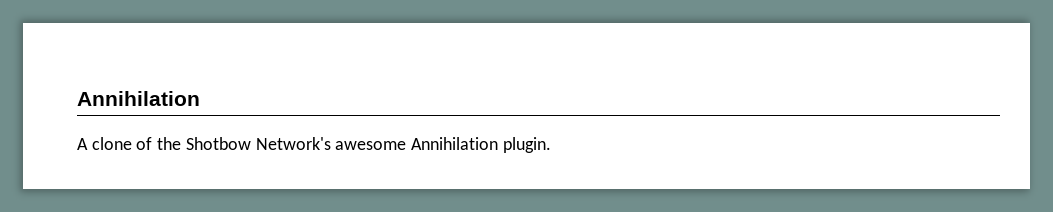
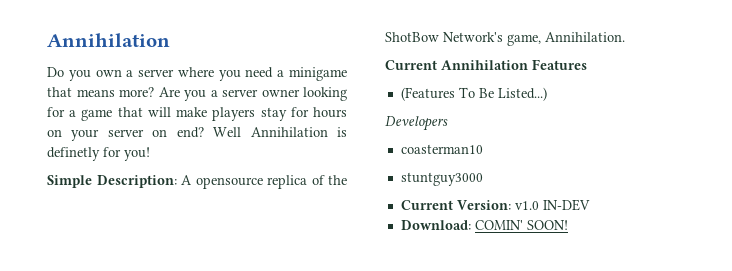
[77,137,551,153] A clone of the Shotbow Network's awesome Annihilation plugin. -> [47,67,347,81] [47,87,347,101] [47,107,348,121] [47,127,347,141] [47,147,150,161] [47,175,347,189] [385,32,625,46] [385,59,587,70] [400,87,547,101] [385,116,448,131] [400,144,483,154] [400,172,483,186] [400,199,590,211] [400,220,568,230] Do you own a server where you need a minigame that means more? Are you a server owner looking for a game that will make players stay for hours on your server on end? Well Annihilation is definetly for you! // Simple Description: A opensource replica of the ShotBow Network's game, Annihilation. // Current Annihilation Features // (Features To Be Listed...) // Developers // coasterman10 // stuntguy3000 // Current Version: v1.0 IN-DEV // Download: COMIN' SOON!

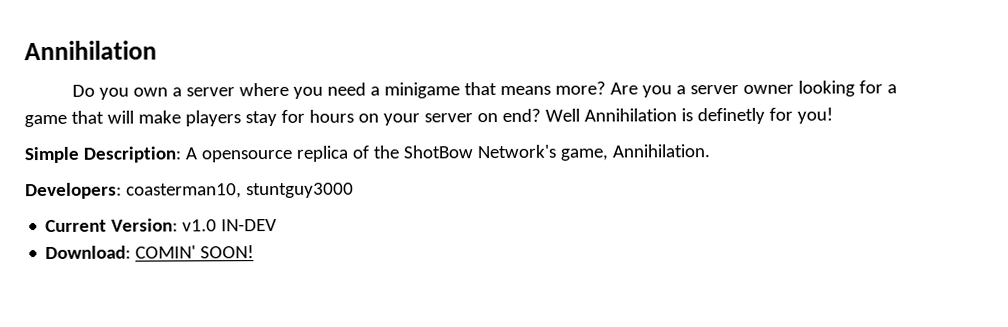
[385,59,587,70] [400,87,547,101] [385,116,448,131] [400,144,483,154] Current Annihilation Features // (Features To Be Listed...) // Developers // coasterman10 // -> [25,182,242,200] Developers: coasterman10,

